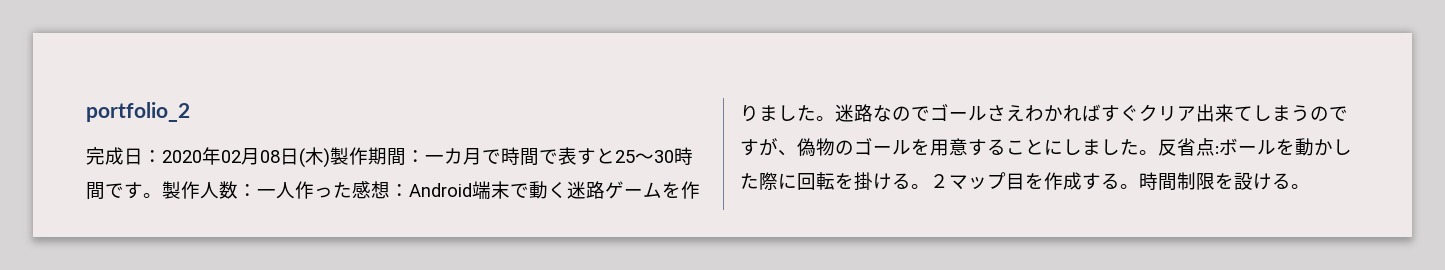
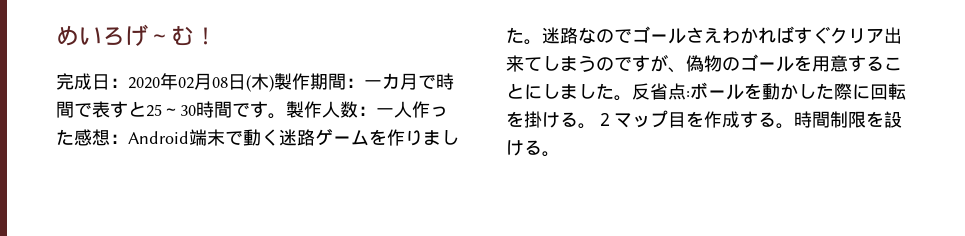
[86,102,190,122] portfolio_2 -> [56,24,217,46] めいろげ～む！

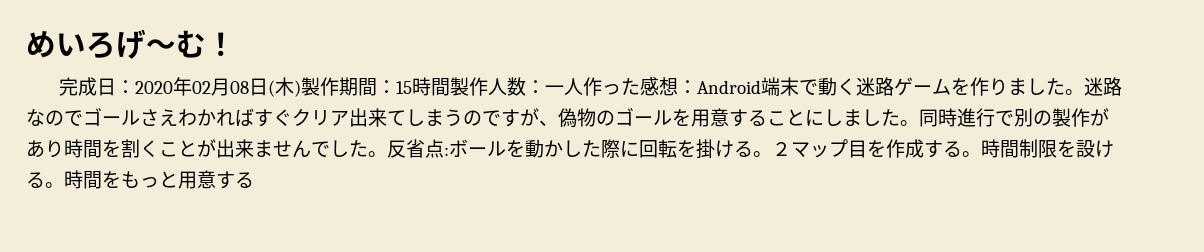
[364,73,454,90] [56,101,286,119] 一カ月で時間で表すと25～30時間です。 -> [396,77,451,96] 15時間
(632, 98) none -> [919,108,1109,127] [26,139,387,158] 同時進行で別の製作があり時間を割くことが出来ませんでした。
(560, 154) none -> [64,170,254,189] 時間をもっと用意する

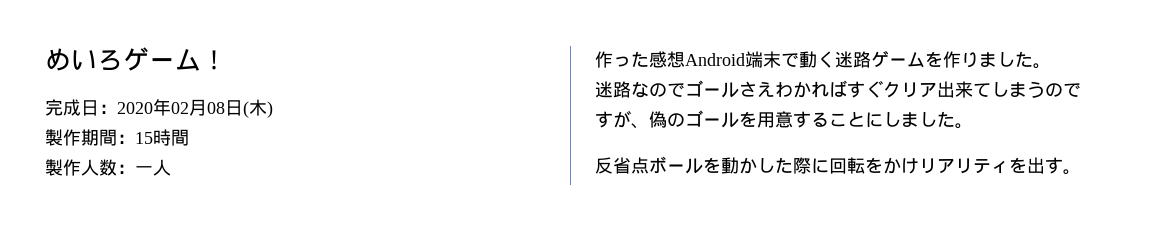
[116,29,206,59] げ～む -> [123,47,201,71] ゲーム
(302, 88) none -> (273, 109) //
(451, 87) none -> (189, 137) //
(584, 86) none -> (171, 167) //
[678,80,698,94] ： -> (685, 59) none
(1085, 92) none -> (1051, 66) //
[577,108,596,127] 物 -> (667, 119) none
[919,108,1109,127] [26,139,449,158] 同時進行で別の製作があり時間を割くことが出来ませんでした。反省点: -> [595,157,649,174] // 反省点
[696,139,1114,159] [26,170,254,189] 掛ける。２マップ目を作成する。時間制限を設ける。時間をもっと用意する -> [883,157,1081,175] かけリアリティを出す。

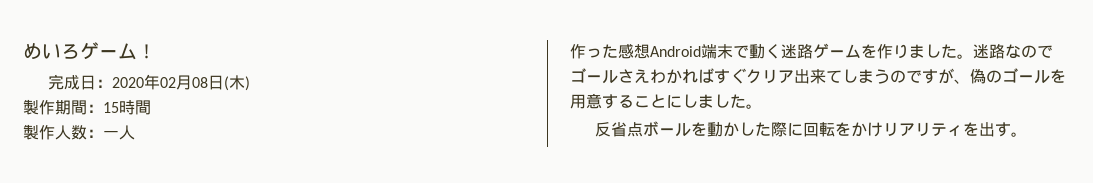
(1051, 66) // -> (973, 56) none

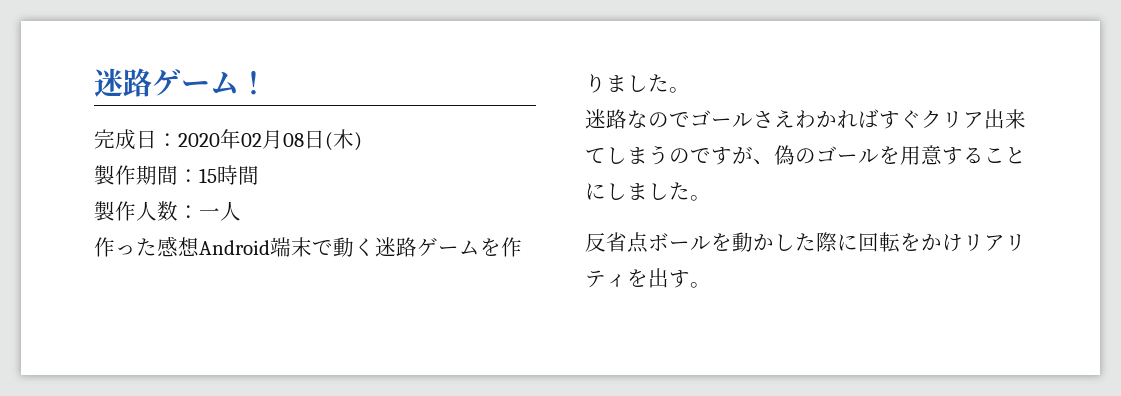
[23,43,80,60] めいろ -> [94,68,152,97] 迷路
(973, 56) none -> (690, 90) //

